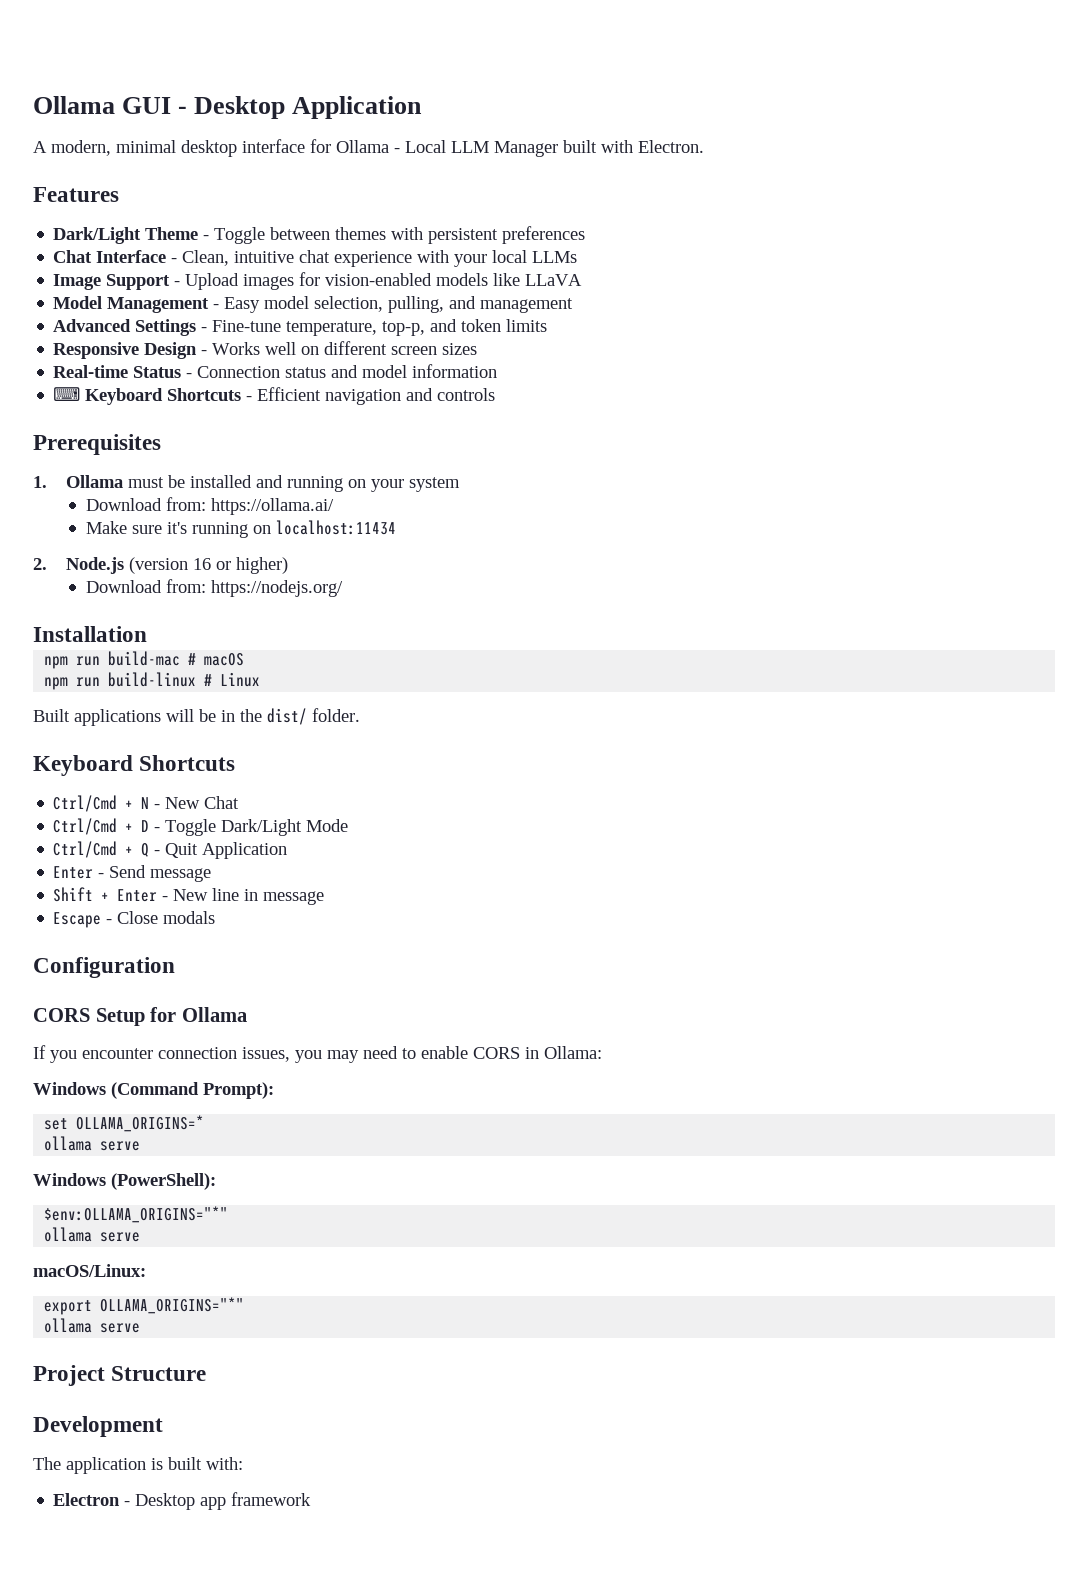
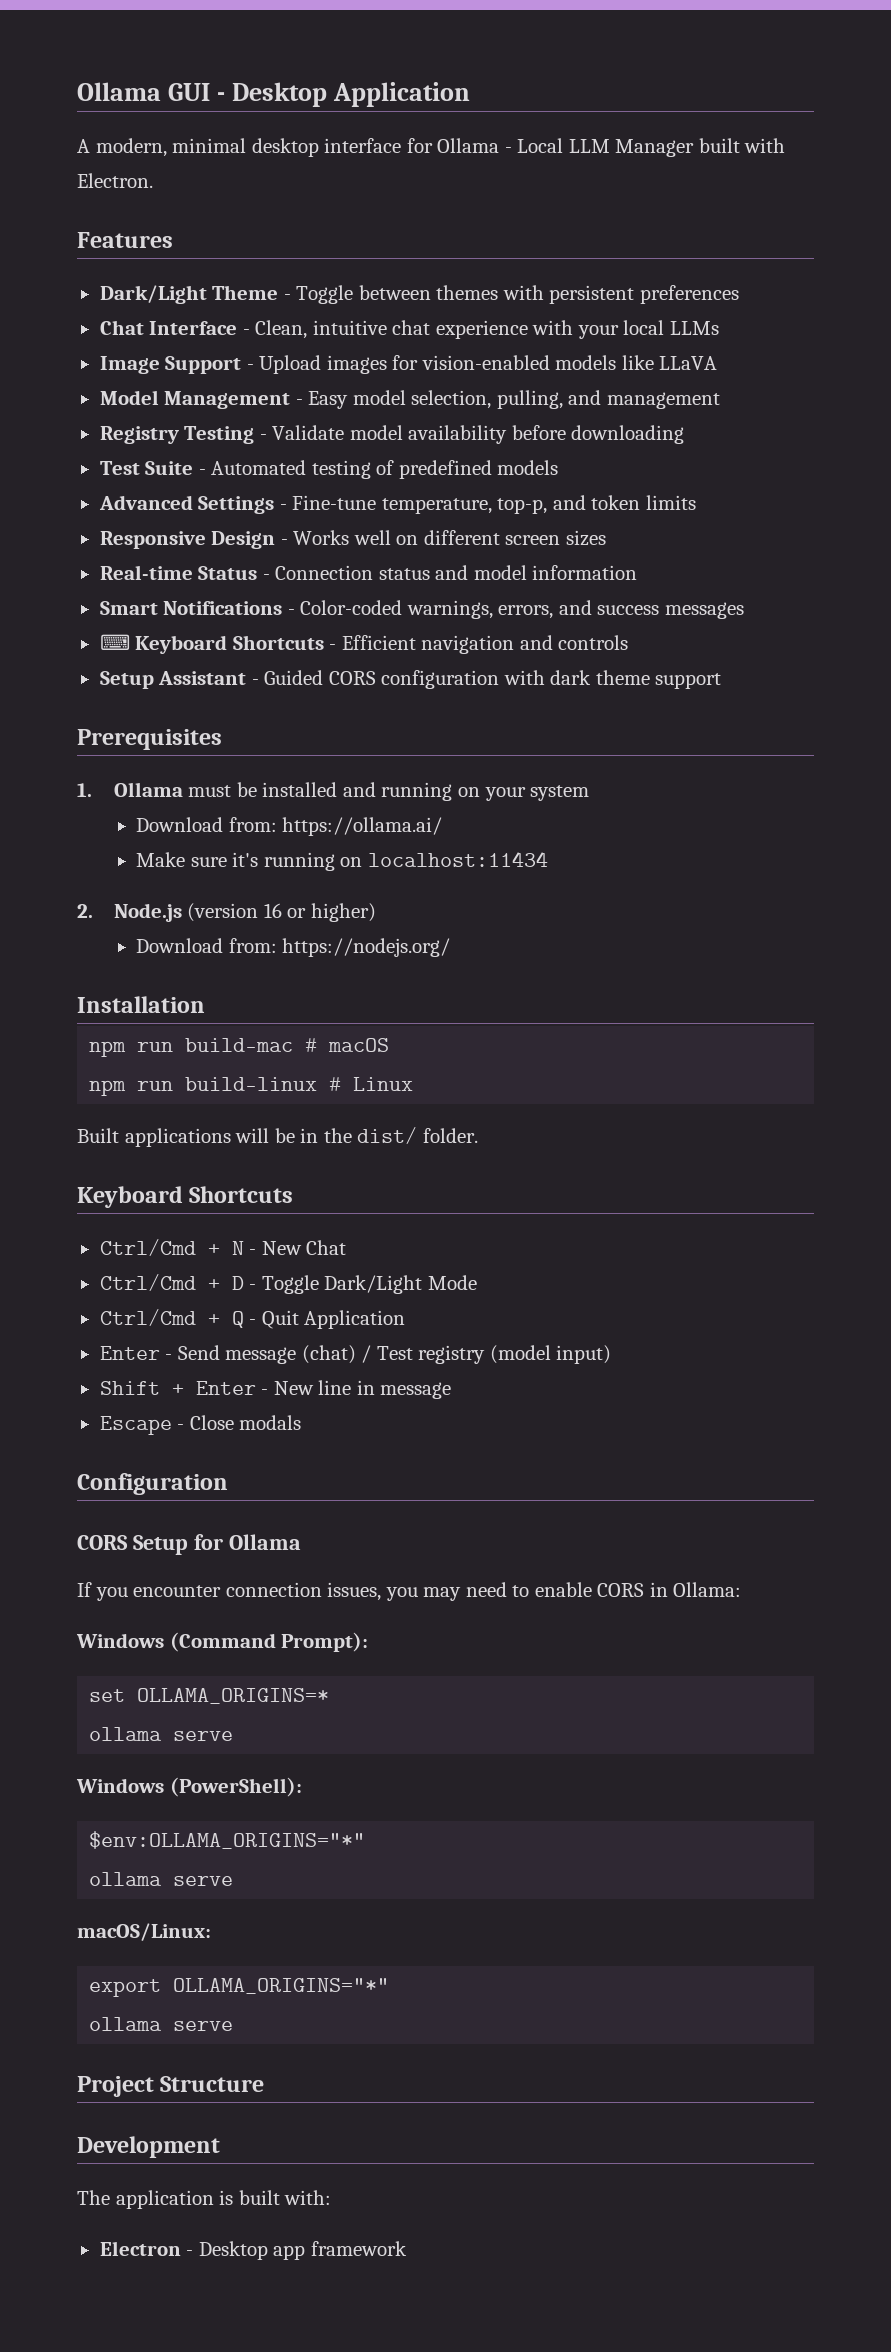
(574, 305) none -> [99,425,685,444] [99,460,559,479] // Registry Testing - Validate model availability before downloading // Test Suite - Automated testing of predefined models
(498, 371) none -> [99,600,744,619] // Smart Notifications - Color-coded warnings, errors, and success messages
(496, 394) none -> [99,670,722,689] // Setup Assistant - Guided CORS configuration with dark theme support
(212, 875) none -> [301,1345,612,1364] (chat) / Test registry (model input)

